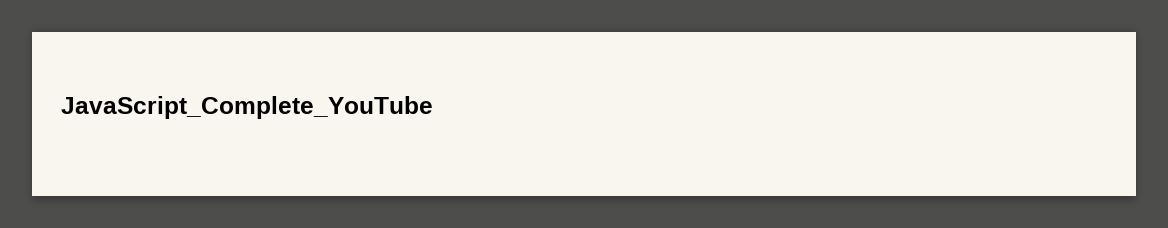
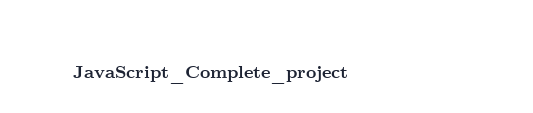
[61,96,433,119] JavaScript_Complete_YouTube -> [73,66,348,84] JavaScript_Complete_project

